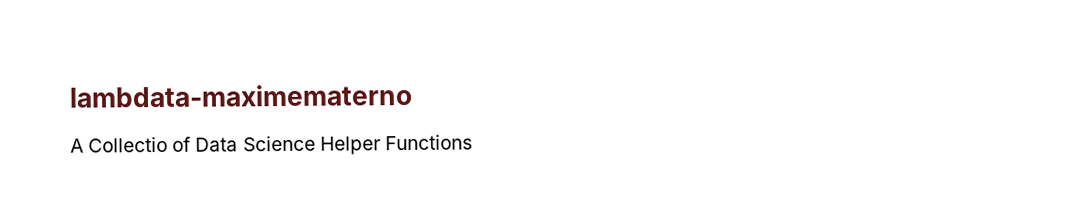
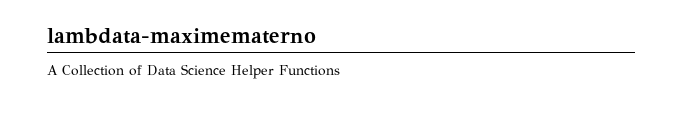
[88,136,169,153] Collectio -> [62,65,124,76] Collection

